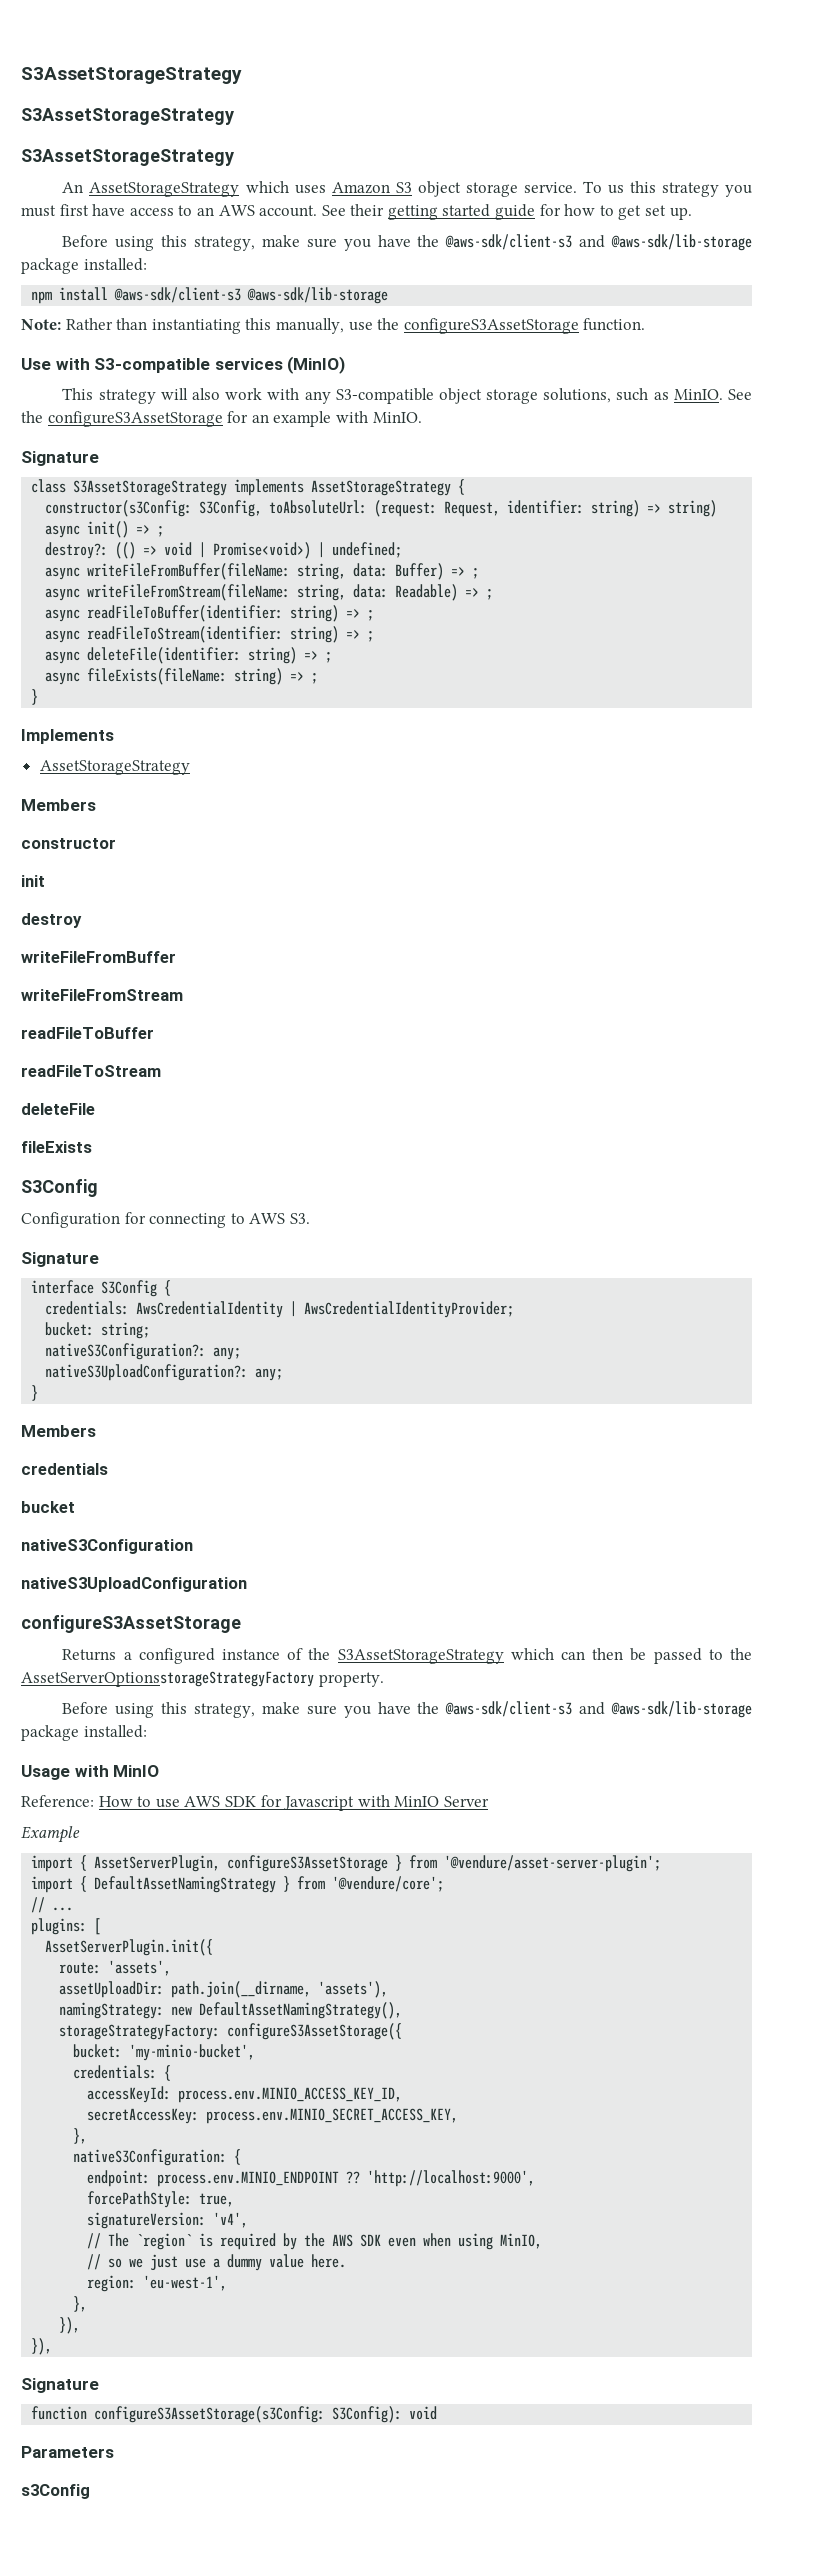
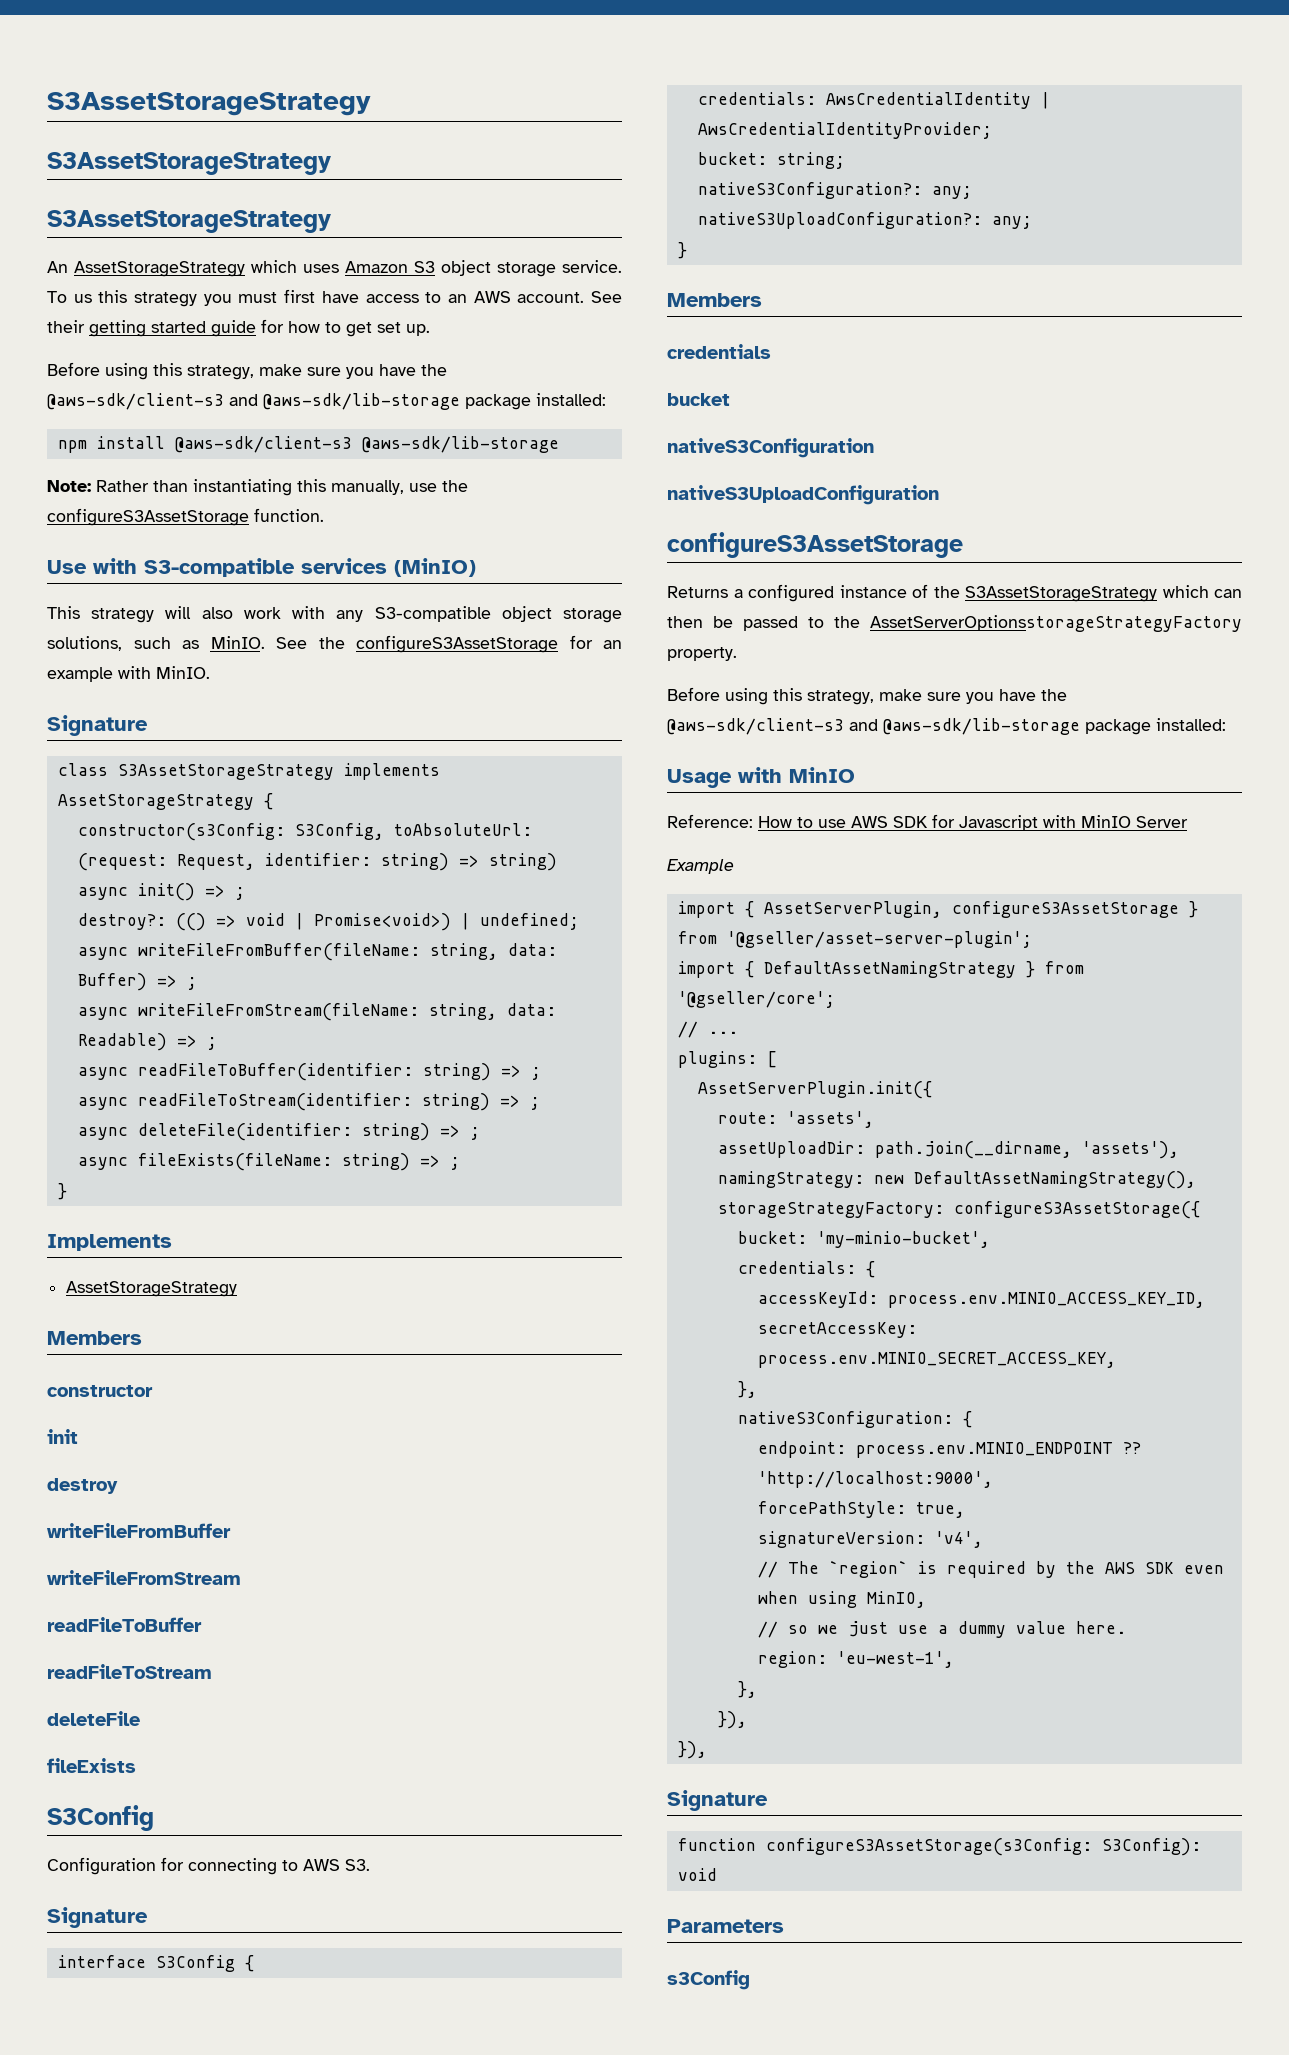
[444,1855,662,1872] '@vendure/asset-server-plugin'; -> [726,931,1032,948] '@gseller/asset-server-plugin';
[332,1876,445,1892] '@vendure/core'; -> [677,991,835,1008] '@gseller/core';

